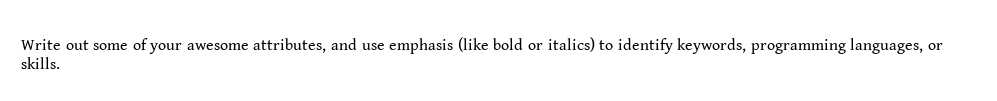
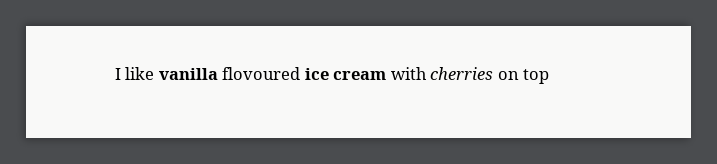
[21,37,943,54] [21,57,60,69] Write out some of your awesome attributes, and use emphasis (like bold or italics) to identify keywords, programming languages, or skills. -> [115,67,550,84] I like vanilla flovoured ice cream with cherries on top

